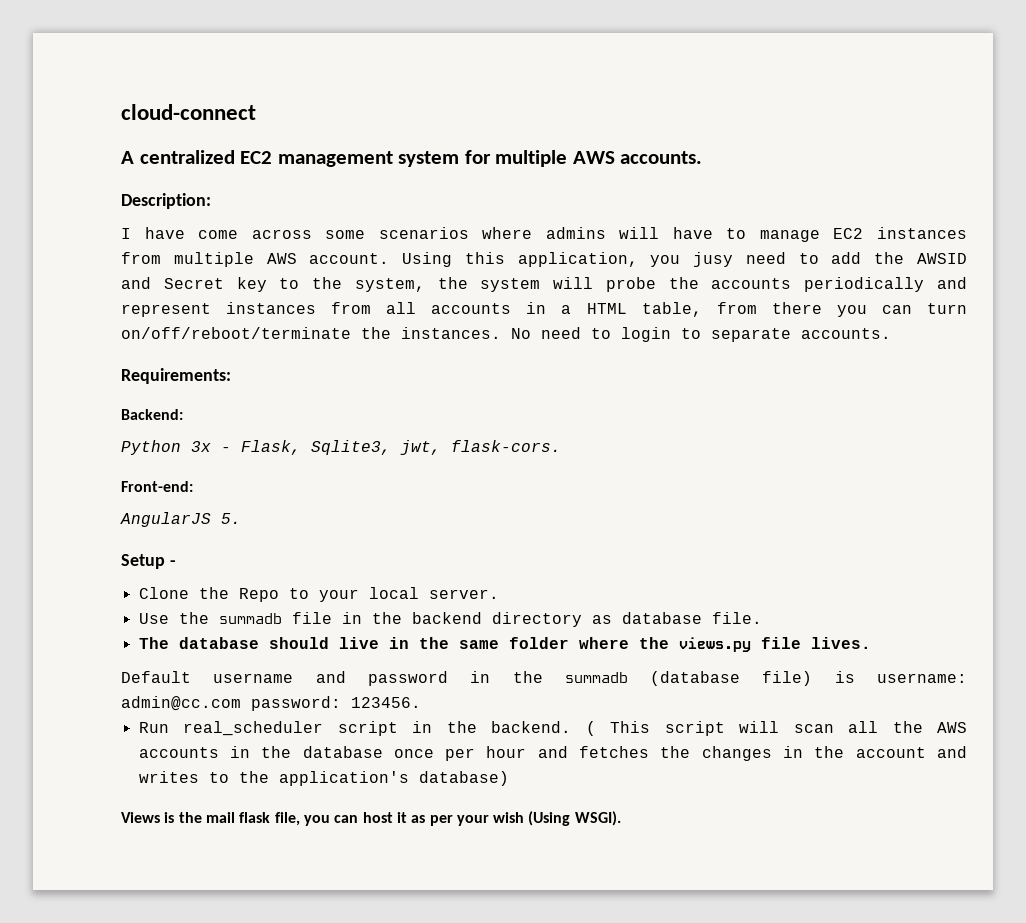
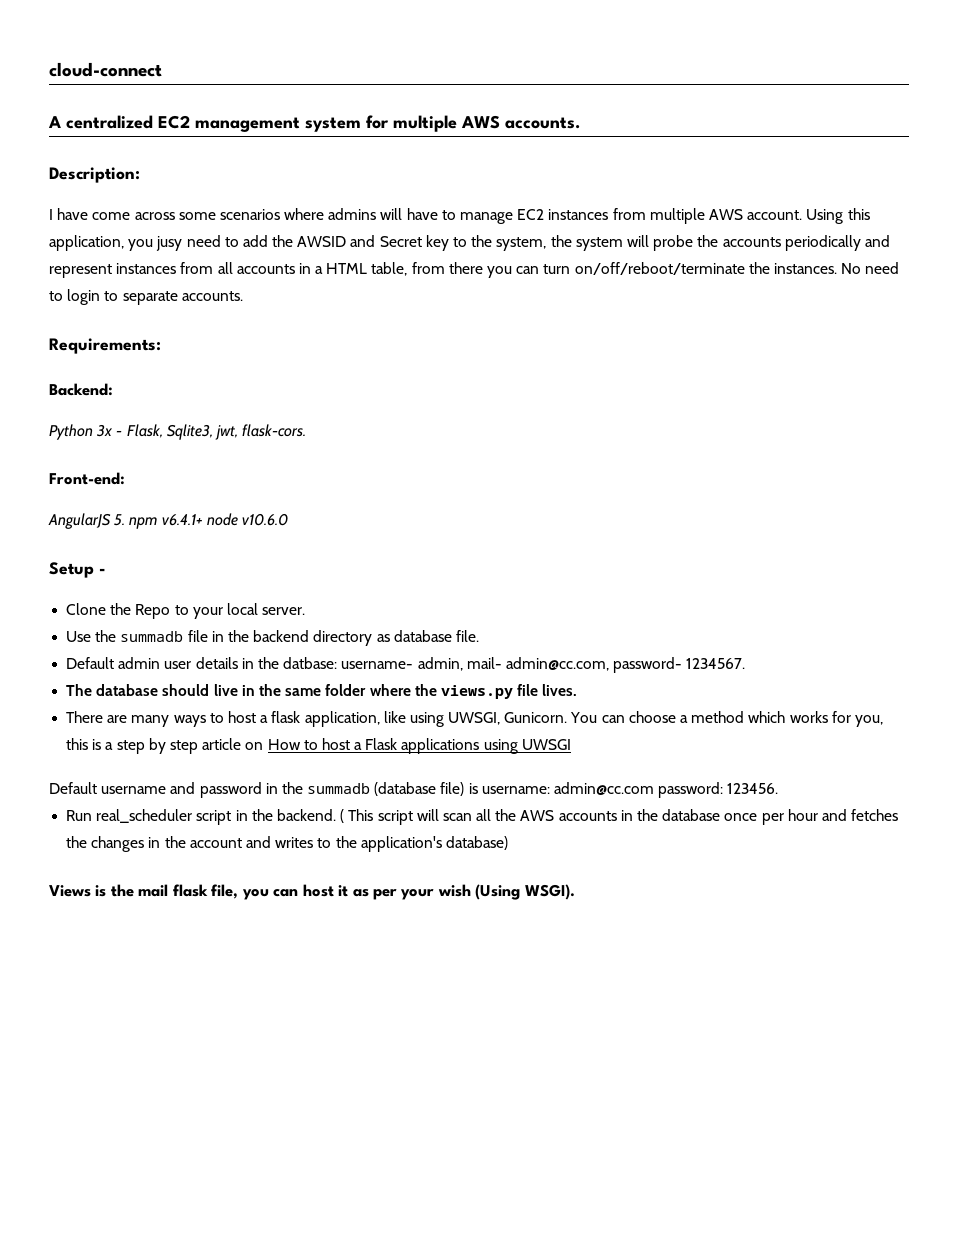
(241, 518) none -> [129,513,288,529] npm v6.4.1+ node v10.6.0
(762, 618) none -> [66,657,746,673] // Default admin user details in the datbase: username- admin, mail- admin@cc.com, password- 1234567.
(871, 643) none -> [66,711,883,727] [66,738,571,754] // There are many ways to host a flask application, like using UWSGI, Gunicorn. You can choose a method which works for you, this is a step by step article on How to host a Flask applications using UWSGI

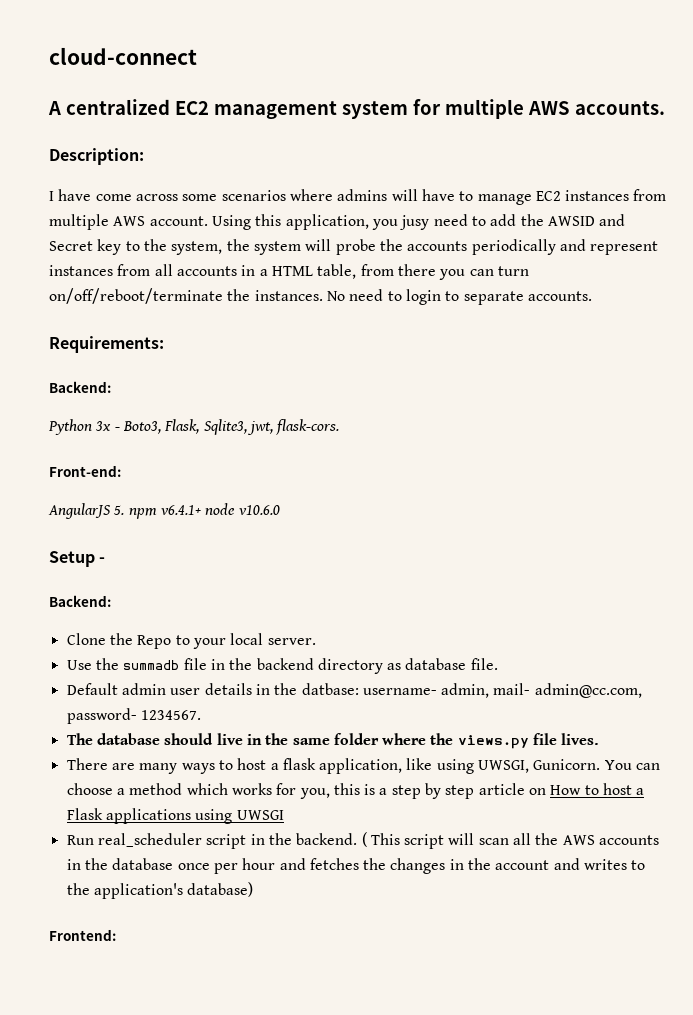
(123, 433) none -> [122,421,161,434] Boto3,
(106, 571) none -> [49,595,111,607] // Backend:
[49,782,779,798] // Default username and password in the summadb (database file) is username: admin@cc.com password: 123456. -> (284, 815) none
[49,884,575,900] Views is the mail flask file, you can host it as per your wish (Using WSGI). -> [49,929,116,941] Frontend:

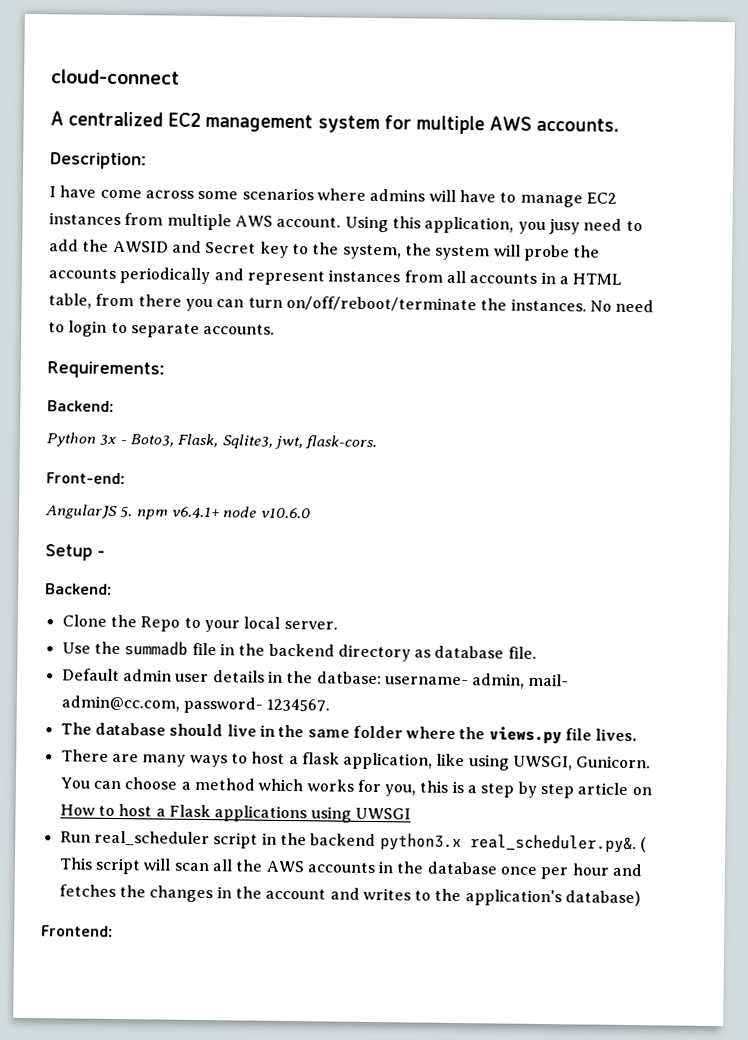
[296,833,358,845] backend. -> [310,833,637,854] backend python3.x real_scheduler.py&.

